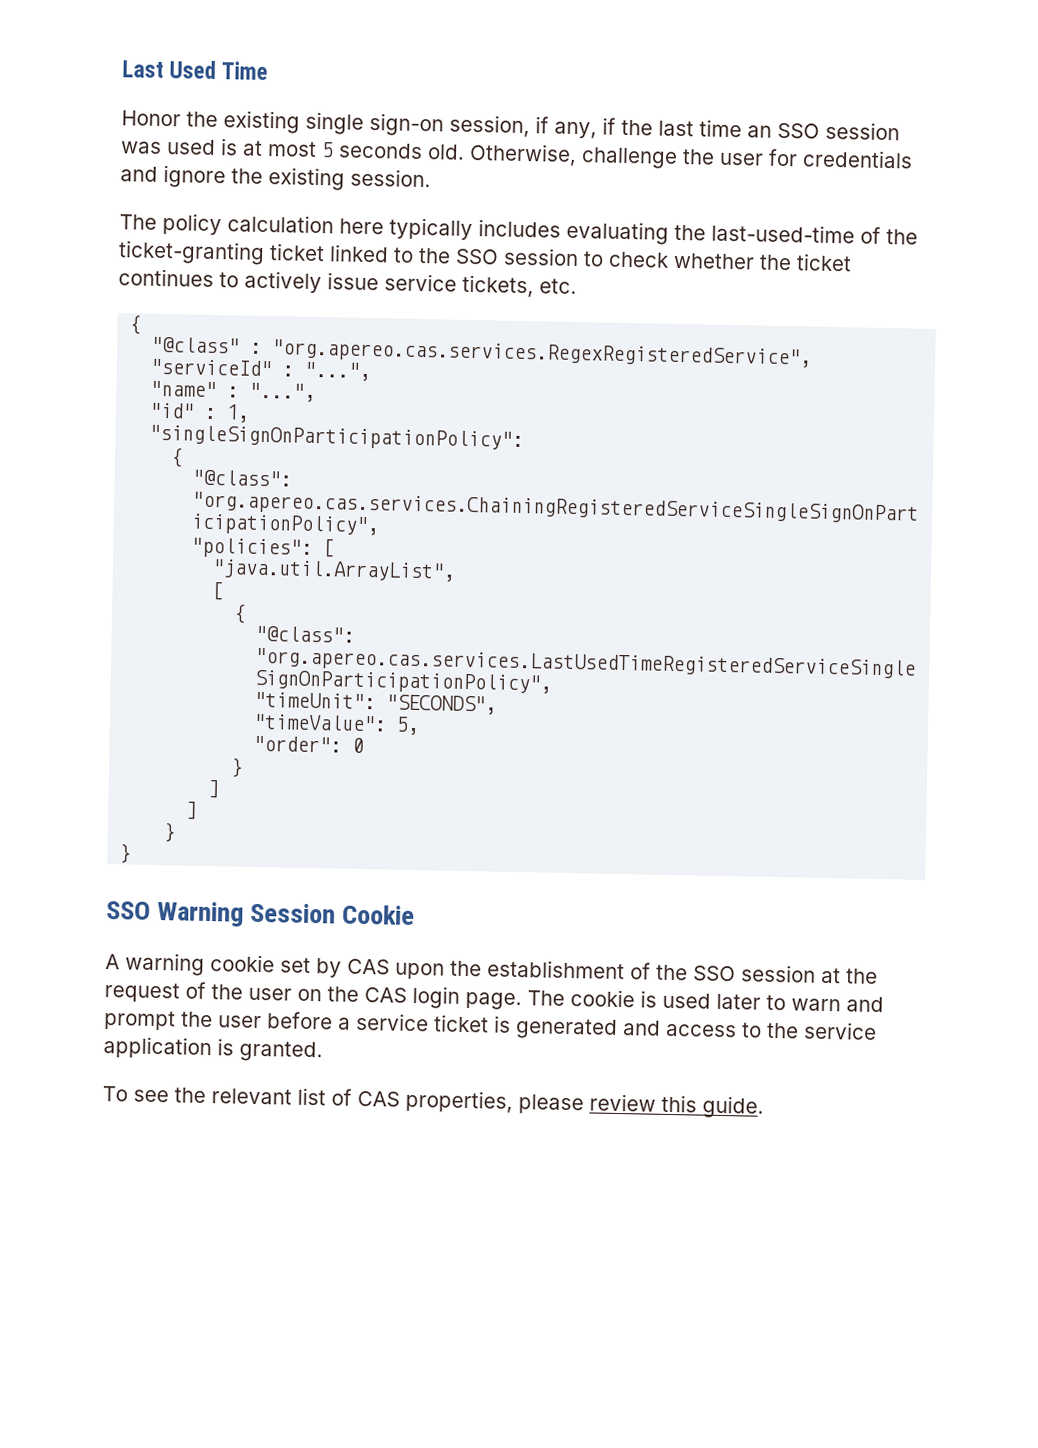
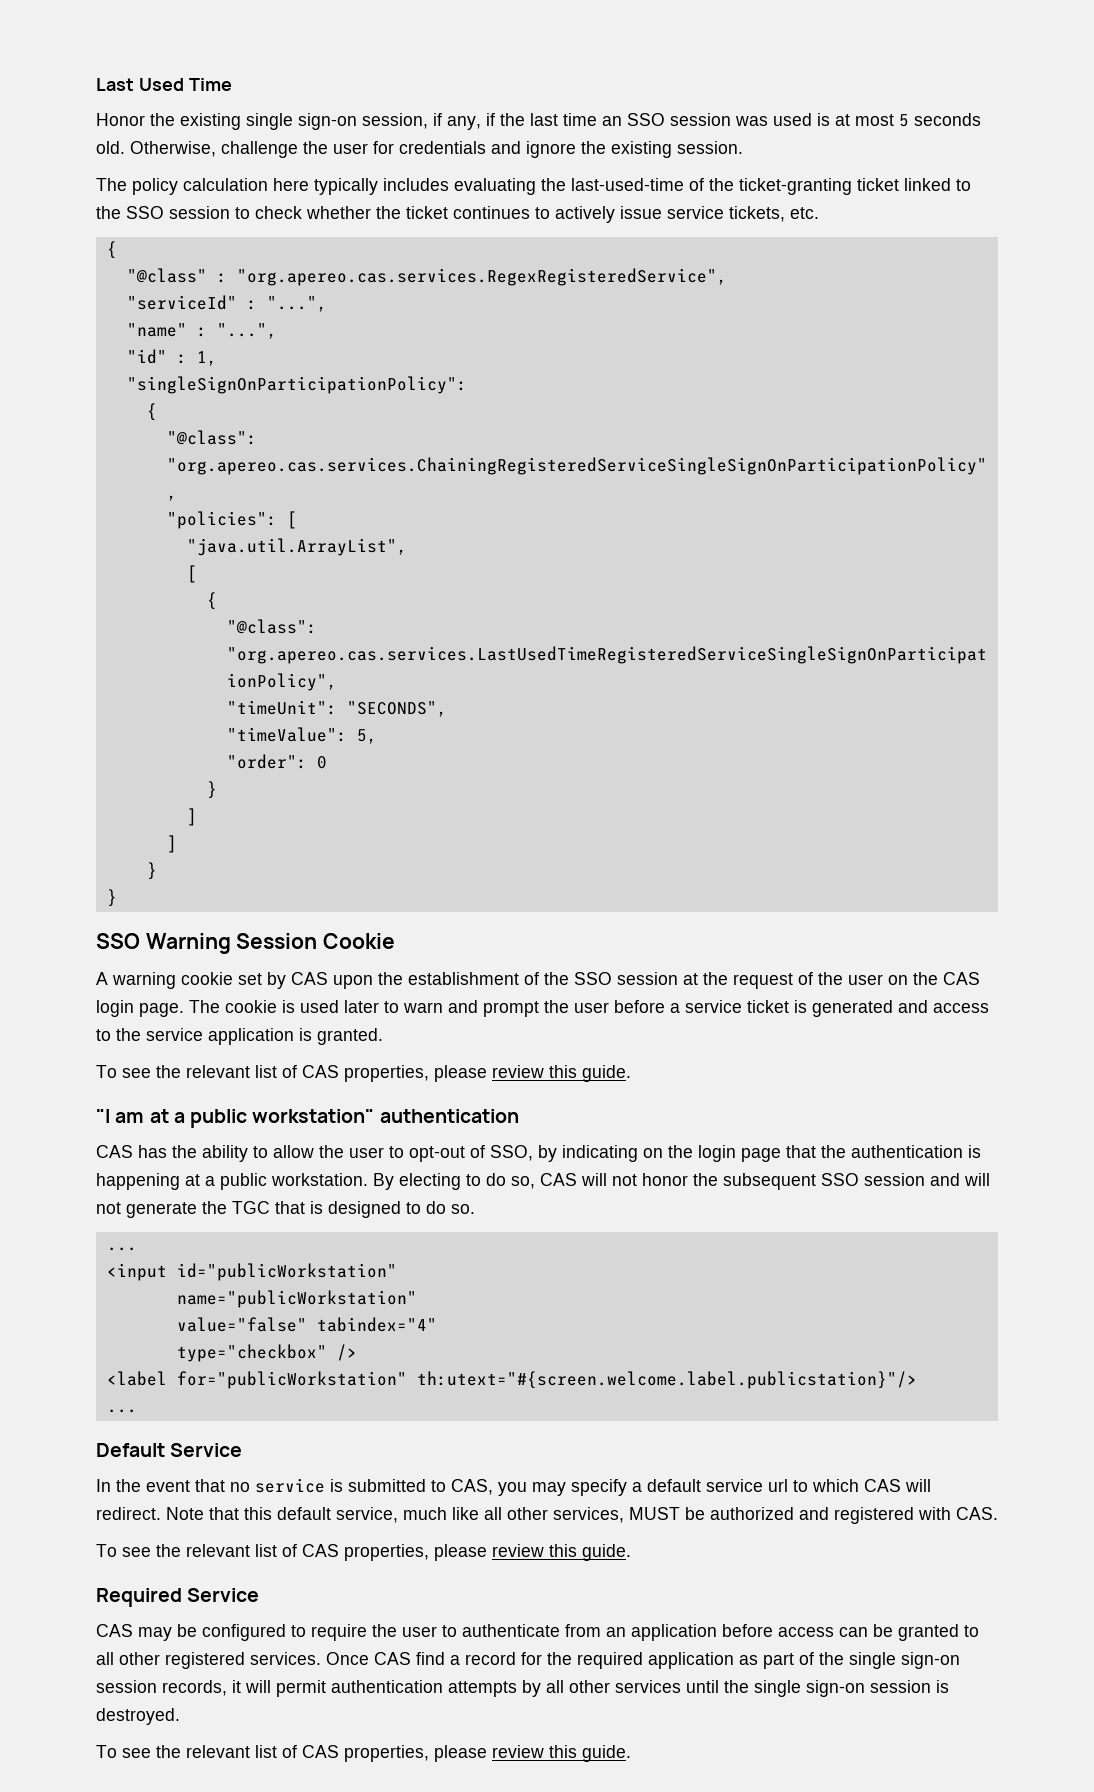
(764, 1107) none -> [96,1109,519,1128] [96,1145,981,1162] [96,1173,990,1190] [96,1201,475,1218] [106,1247,137,1251] [106,1263,397,1281] [176,1290,417,1308] [176,1317,437,1332] [176,1344,357,1362] [106,1371,917,1389] [106,1409,137,1413] [96,1443,243,1457] [96,1478,931,1496] [96,1507,998,1524] [96,1544,631,1561] [96,1588,260,1607] [96,1624,979,1641] [96,1652,960,1669] [96,1680,949,1697] [96,1708,180,1725] [96,1745,631,1762] // "I am at a public workstation" authentication // CAS has the ability to allow the user to opt-out of SSO, by indicating on the login page that the authentication is happening at a public workstation. By electing to do so, CAS will not honor the subsequent SSO session and will not generate the TGC that is designed to do so. // ... // <input id="publicWorkstation" // name="publicWorkstation" // value="false" tabindex="4" // type="checkbox" /> // <label for="publicWorkstation" th:utext="#{screen.welcome.label.publicstation}"/> // ... // Default Service // In the event that no service is submitted to CAS, you may specify a default service url to which CAS will redirect. Note that this default service, much like all other services, MUST be authorized and registered with CAS. // To see the relevant list of CAS properties, please review this guide. // Required Service // CAS may be configured to require the user to authenticate from an application before access can be granted to all other registered services. Once CAS find a record for the required application as part of the single sign-on session records, it will permit authentication attempts by all other services until the single sign-on session is destroyed. // To see the relevant list of CAS properties, please review this guide.

